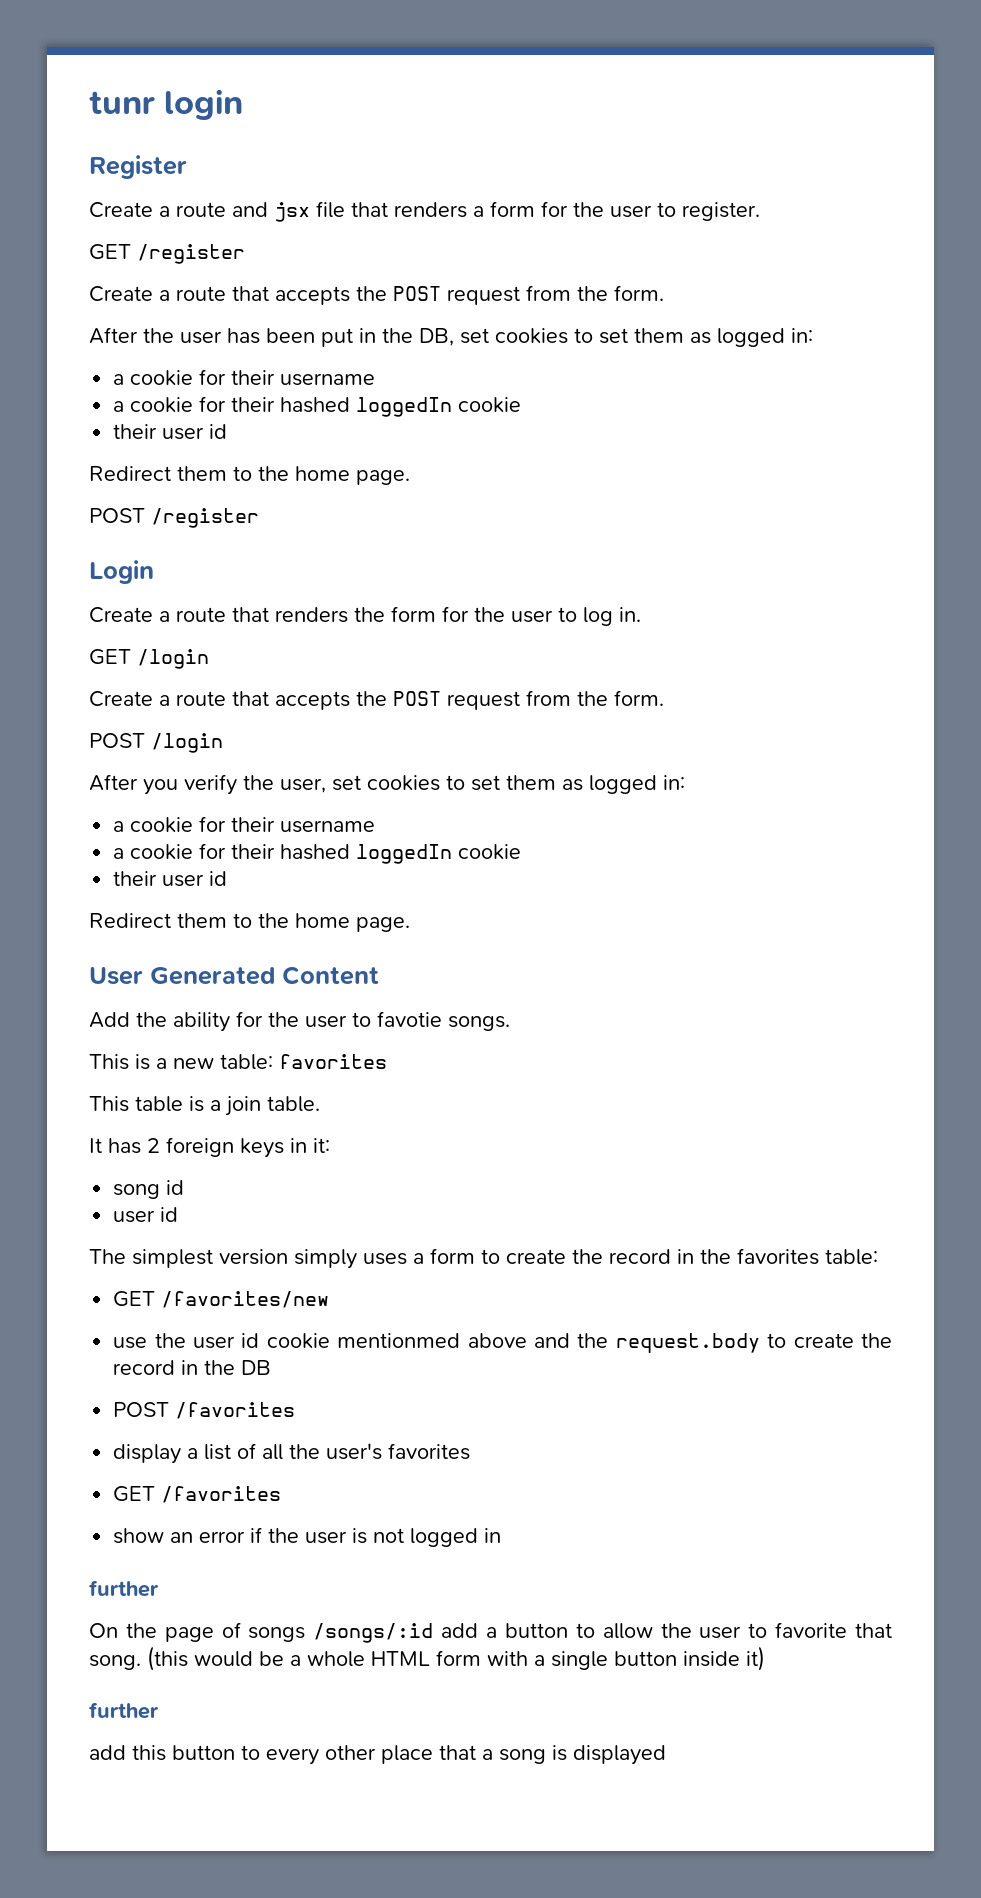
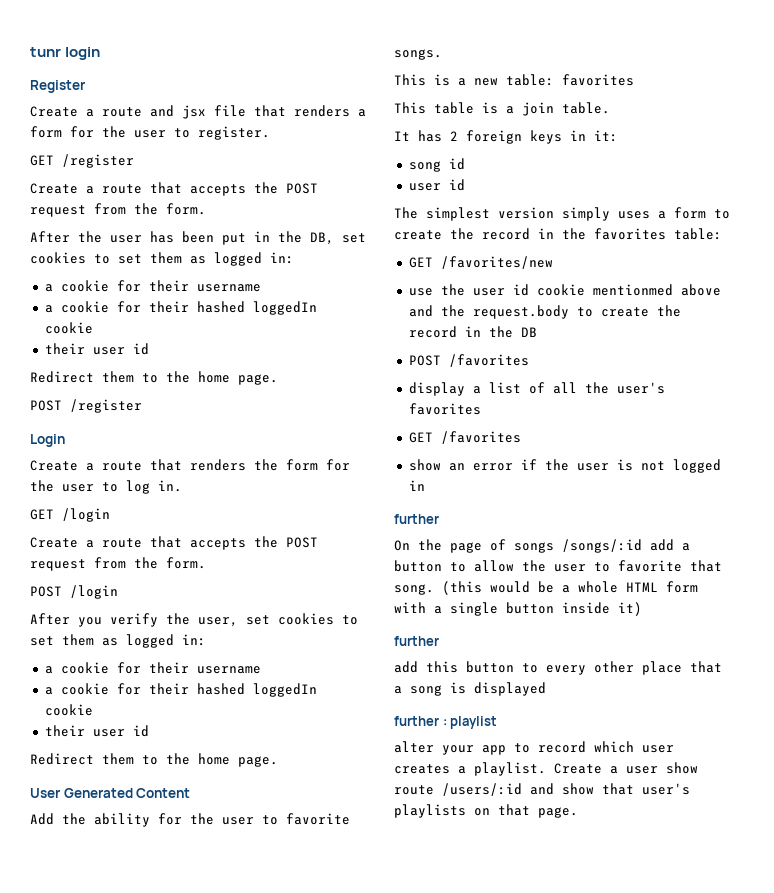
[377,1011,442,1027] favotie -> [286,813,350,825] favorite
(666, 1755) none -> [394,716,498,729] [394,741,674,755] [394,762,698,776] [394,783,690,796] [394,804,578,818] // further : playlist // alter your app to record which user creates a playlist. Create a user show route /users/:id and show that user's playlists on that page.

